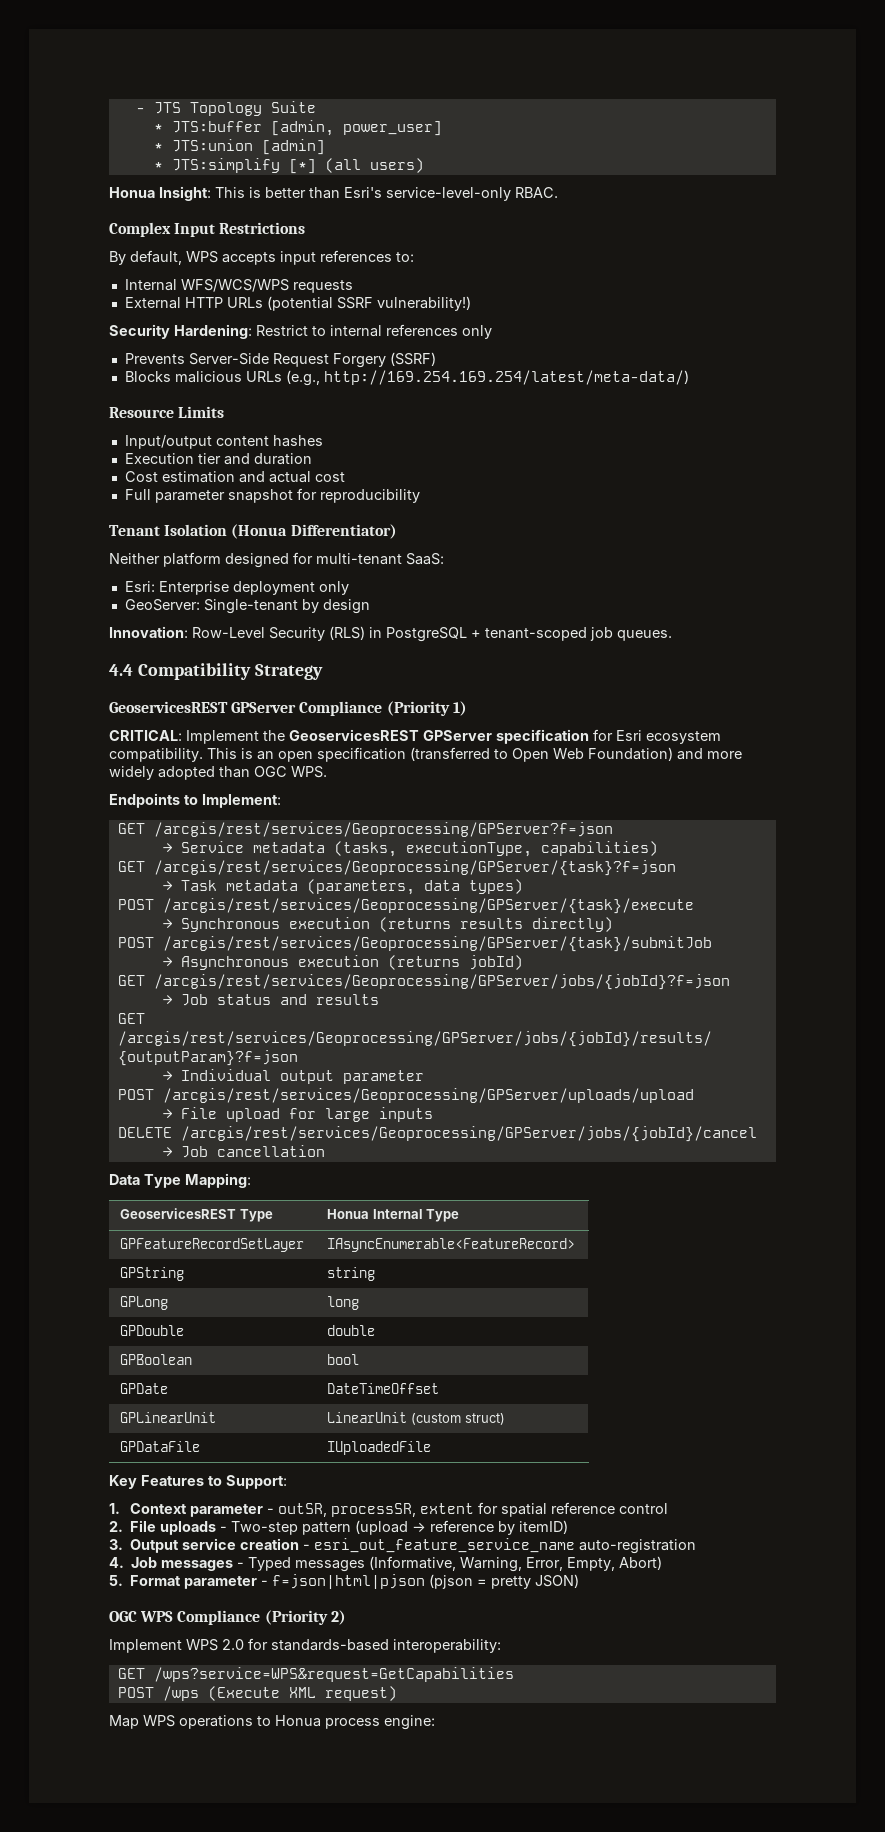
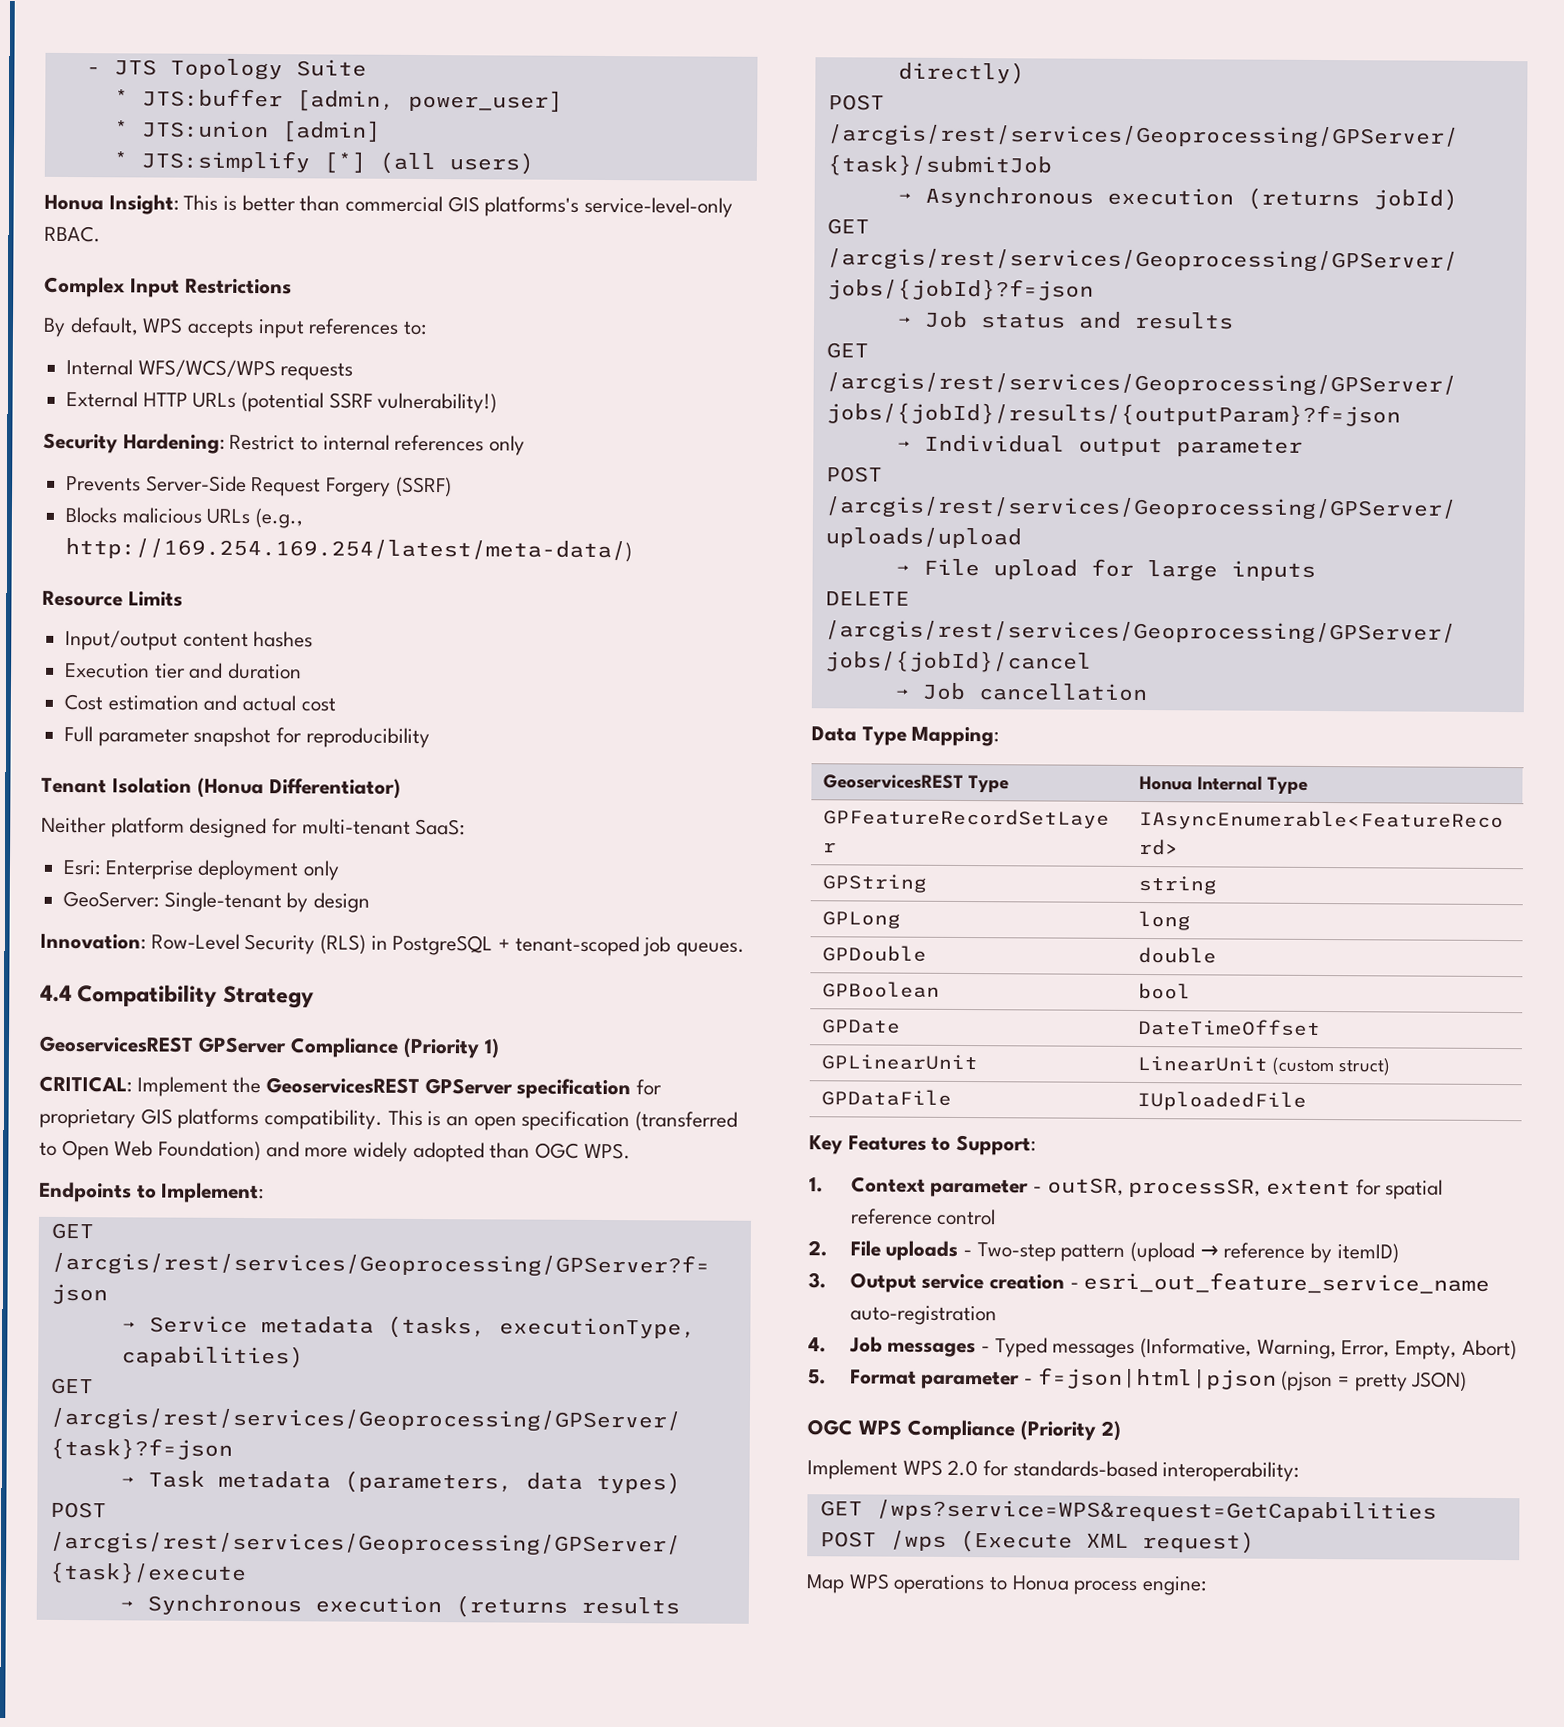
[344,187,382,198] Esri's -> [345,195,580,217] commercial GIS platforms's
[616,730,721,744] Esri ecosystem -> [39,1108,260,1130] proprietary GIS platforms

